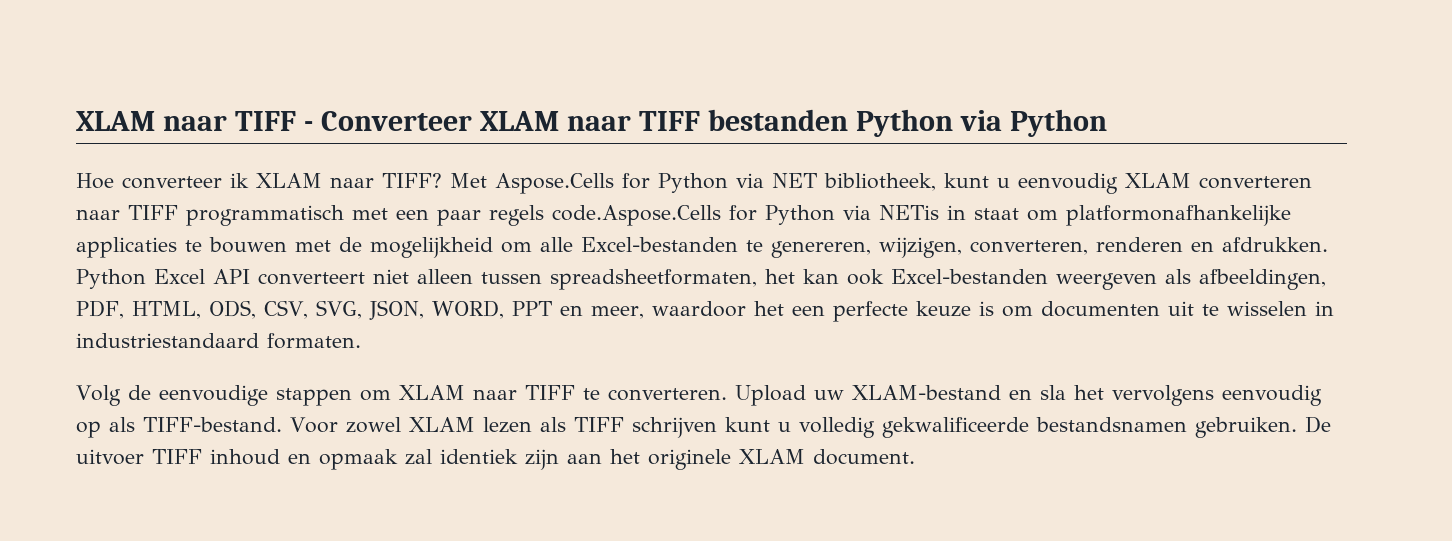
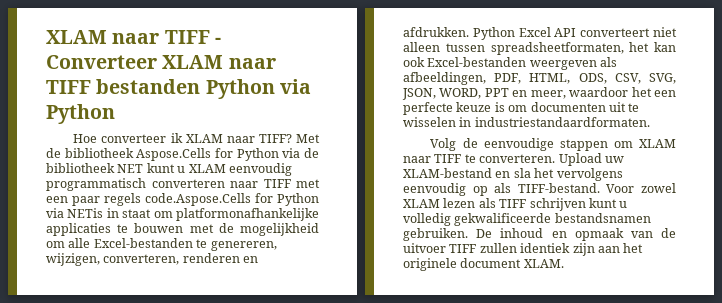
(487, 180) none -> [46,148,134,158] de bibliotheek
[772,173,1191,194] NET bibliotheek, kunt u eenvoudig XLAM -> [304,148,319,158] [46,163,292,176] [46,178,146,191] de bibliotheek NET kunt u XLAM eenvoudig programmatisch
[186,205,344,226] programmatisch -> (291, 183) none
[76,333,361,349] industriestandaard formaten. -> [474,117,650,127] industriestandaardformaten.
[76,449,202,465] uitvoer TIFF -> (493, 233) none
[405,449,432,465] zal -> [630,228,676,238] [403,243,517,253] van de uitvoer TIFF zullen
[739,449,915,465] XLAM document. -> [460,258,564,268] document XLAM.

